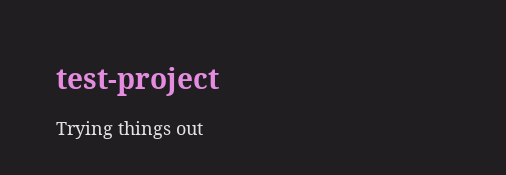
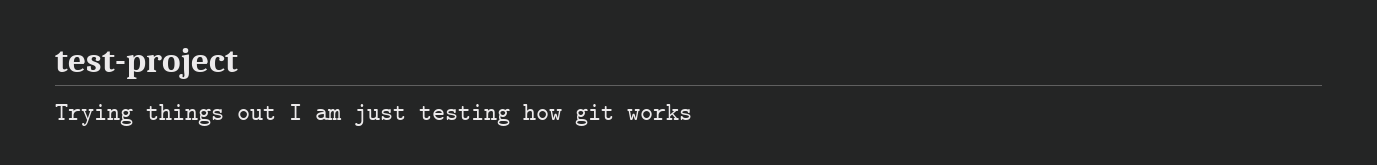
(203, 129) none -> [289,104,692,126] I am just testing how git works

